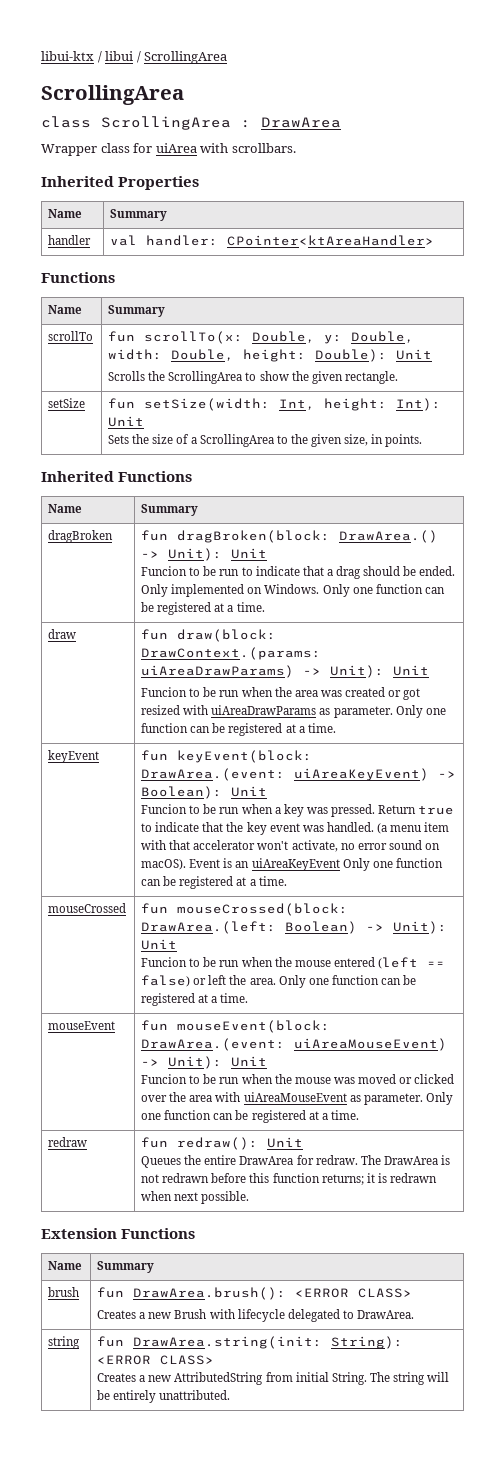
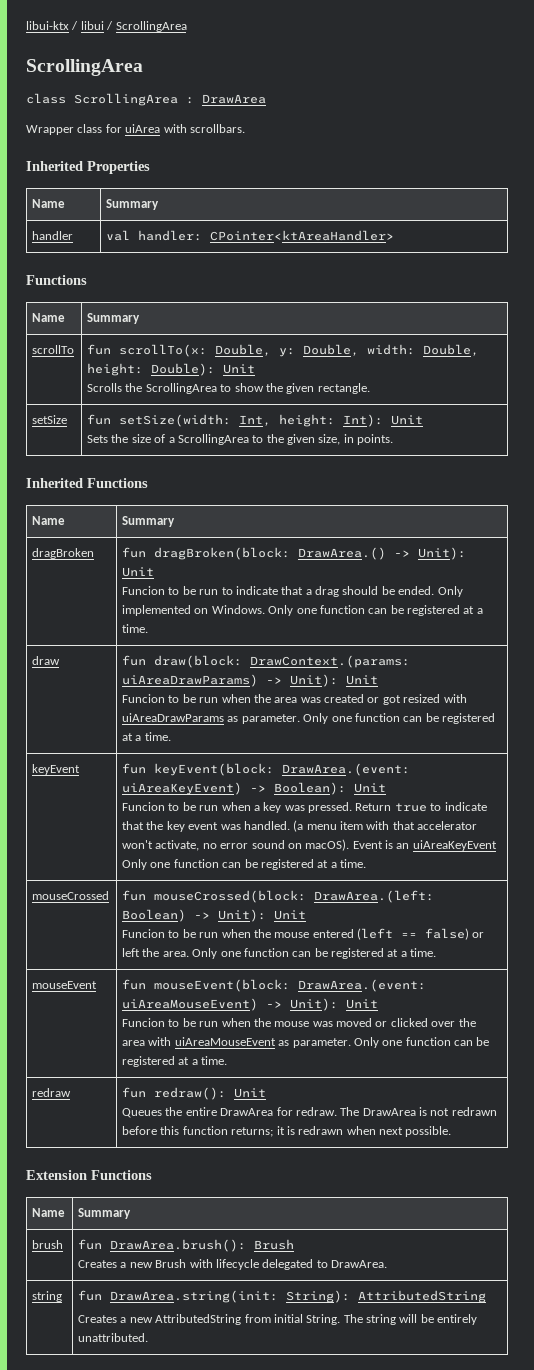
[295,1288,413,1298] <ERROR CLASS> -> [254,1239,295,1250] Brush
[97,1355,215,1365] <ERROR CLASS> -> [358,1290,487,1303] AttributedString

